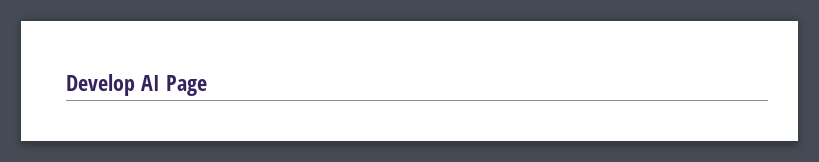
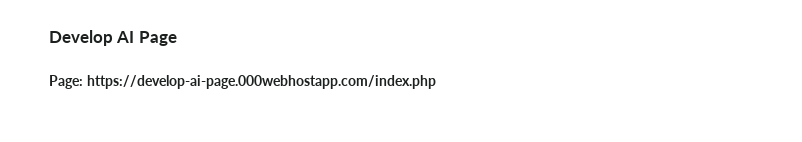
(207, 85) none -> [49,75,436,89] // Page: https://develop-ai-page.000webhostapp.com/index.php

